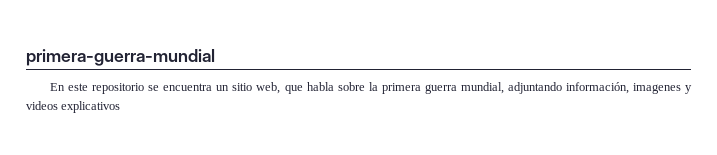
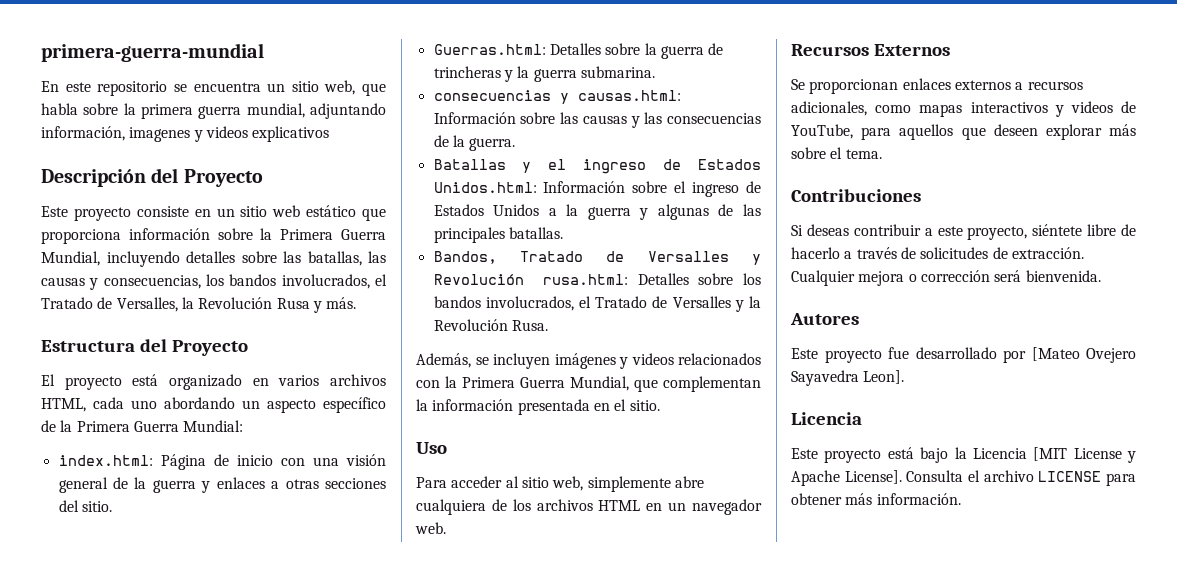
(121, 107) none -> [41,168,263,187] [41,205,386,221] [41,228,386,244] [41,251,386,267] [41,274,388,290] [41,297,357,313] [41,339,248,356] [41,374,386,390] [41,397,386,413] [41,420,244,432] [58,454,386,470] [58,477,387,493] [58,500,112,512] [433,43,724,59] [433,66,655,82] [433,90,681,104] [433,112,761,128] [433,135,516,151] [433,159,761,174] [433,181,761,197] [433,204,761,220] [433,227,563,243] [433,251,761,265] [433,273,761,285] [433,296,761,312] [433,319,548,331] [416,353,761,369] [416,376,761,392] [416,399,660,415] [416,442,447,454] [416,476,704,492] [416,499,762,515] [415,522,446,534] [791,44,950,56] [791,78,1083,94] [791,101,1136,117] [791,124,1136,140] [791,147,882,159] [791,189,921,202] [791,224,1136,240] [791,247,1084,259] [791,270,1101,286] [790,313,859,325] [791,347,1136,363] [791,370,905,386] [791,412,862,425] [791,447,1136,463] [791,470,1136,486] [791,493,961,505] // Descripción del Proyecto // Este proyecto consiste en un sitio web estático que proporciona información sobre la Primera Guerra Mundial, incluyendo detalles sobre las batallas, las causas y consecuencias, los bandos involucrados, el Tratado de Versalles, la Revolución Rusa y más. // Estructura del Proyecto // El proyecto está organizado en varios archivos HTML, cada uno abordando un aspecto específico de la Primera Guerra Mundial: // index.html: Página de inicio con una visión general de la guerra y enlaces a otras secciones del sitio. // Guerras.html: Detalles sobre la guerra de trincheras y la guerra submarina. // consecuencias y causas.html: Información sobre las causas y las consecuencias de la guerra. // Batallas y el ingreso de Estados Unidos.html: Información sobre el ingreso de Estados Unidos a la guerra y algunas de las principales batallas. // Bandos, Tratado de Versalles y Revolución rusa.html: Detalles sobre los bandos involucrados, el Tratado de Versalles y la Revolución Rusa. // Además, se incluyen imágenes y videos relacionados con la Primera Guerra Mundial, que complementan la información presentada en el sitio. // Uso // Para acceder al sitio web, simplemente abre cualquiera de los archivos HTML en un navegador web. // Recursos Externos // Se proporcionan enlaces externos a recursos adicionales, como mapas interactivos y videos de YouTube, para aquellos que deseen explorar más sobre el tema. // Contribuciones // Si deseas contribuir a este proyecto, siéntete libre de hacerlo a través de solicitudes de extracción. Cualquier mejora o corrección será bienvenida. // Autores // Este proyecto fue desarrollado por [Mateo Ovejero Sayavedra Leon]. // Licencia // Este proyecto está bajo la Licencia [MIT License y Apache License]. Consulta el archivo LICENSE para obtener más información.

